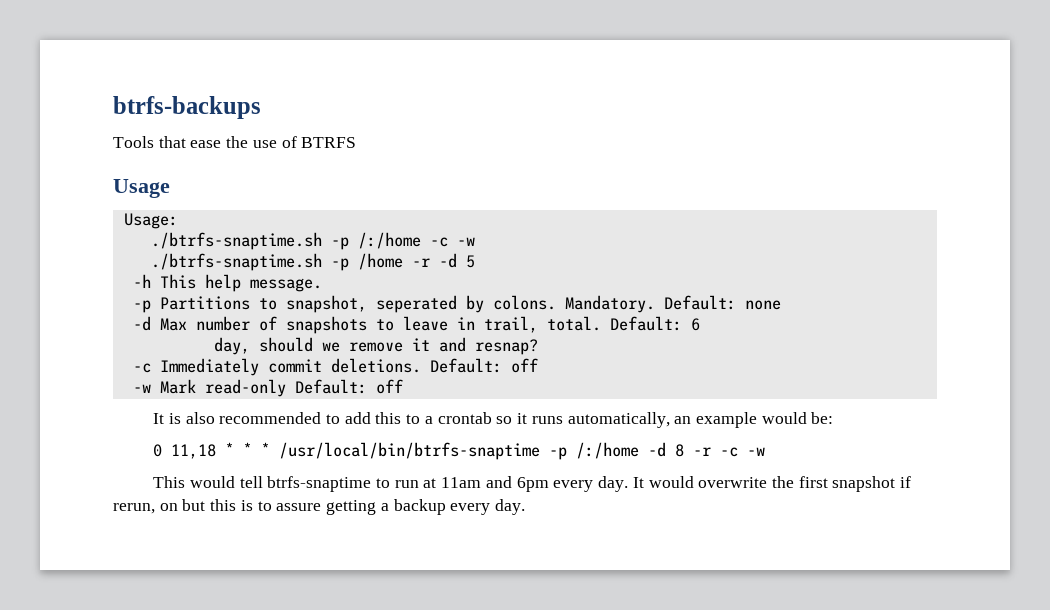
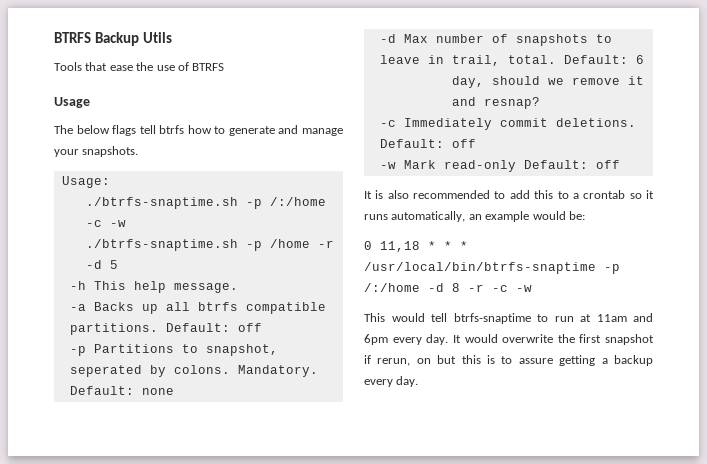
[113,96,261,119] btrfs-backups -> [54,32,172,46] BTRFS Backup Utils
(170, 188) none -> [54,125,343,136] [54,146,139,157] // The below flags tell btrfs how to generate and manage your snapshots.
(322, 285) none -> [69,302,326,314] [69,323,262,335] // -a Backs up all btrfs compatible partitions. Default: off

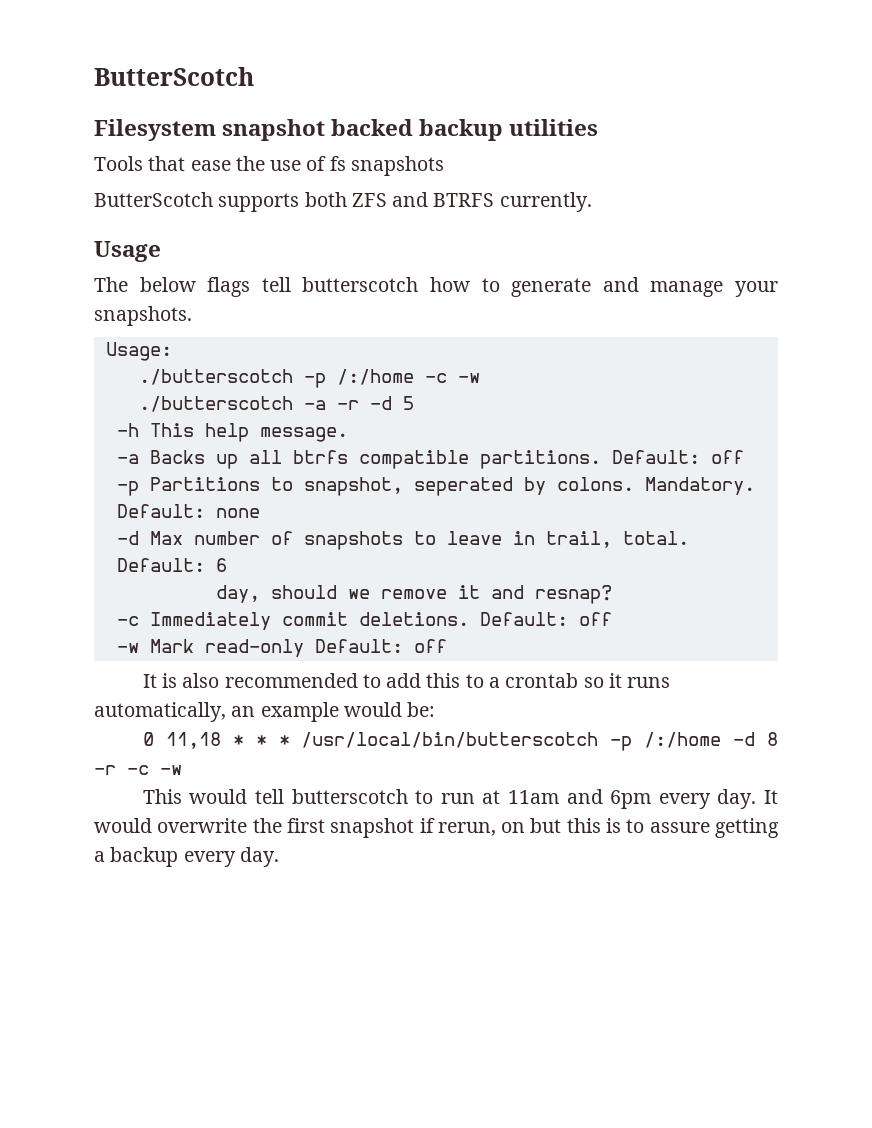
[54,32,172,46] BTRFS Backup Utils -> [94,67,254,86] [94,119,599,141] ButterScotch // Filesystem snapshot backed backup utilities
[192,63,225,71] BTRFS -> [329,156,444,176] [94,192,592,212] fs snapshots // ButterScotch supports both ZFS and BTRFS currently.
[159,125,185,134] btrfs -> [302,277,419,292] butterscotch
[85,197,238,209] ./btrfs-snaptime.sh -> [138,369,293,385] ./butterscotch
[85,239,310,251] ./btrfs-snaptime.sh -p /home -> [138,396,326,412] ./butterscotch -a
[364,262,596,274] /usr/local/bin/btrfs-snaptime -> [301,732,599,748] /usr/local/bin/butterscotch
[453,313,531,324] btrfs-snaptime -> [291,789,408,804] butterscotch

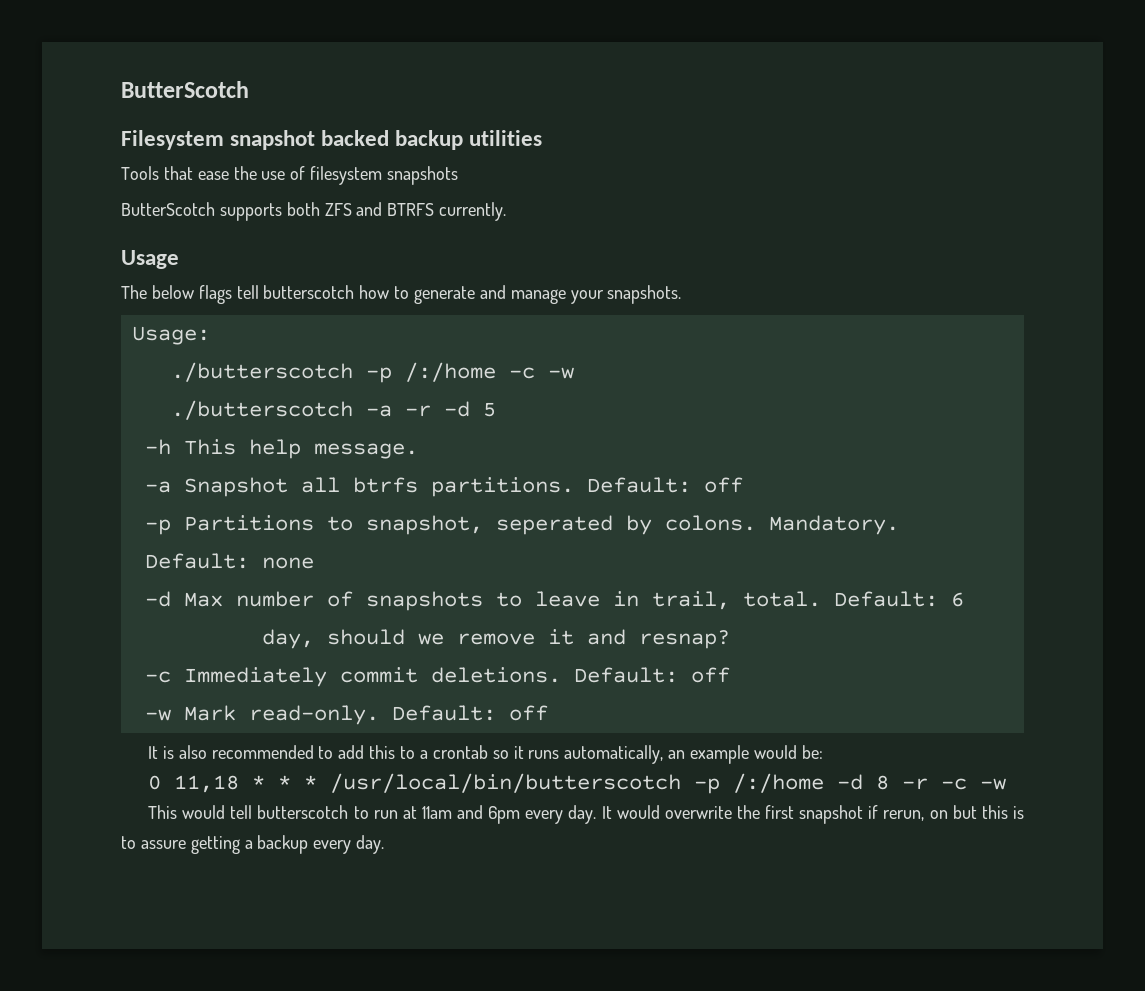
[329,156,346,171] fs -> [310,166,383,185] filesystem
[149,450,238,469] Backs up -> [183,477,288,497] Snapshot
[358,450,469,469] compatible -> (418, 485) none
[204,639,304,657] read-only -> [248,705,379,725] read-only.

